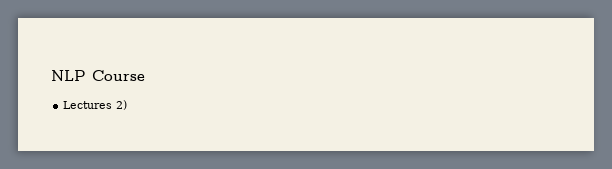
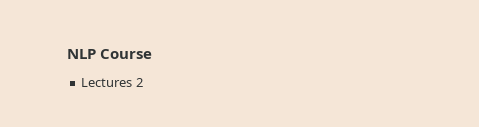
[116,100,128,110] 2) -> [135,78,143,87] 2

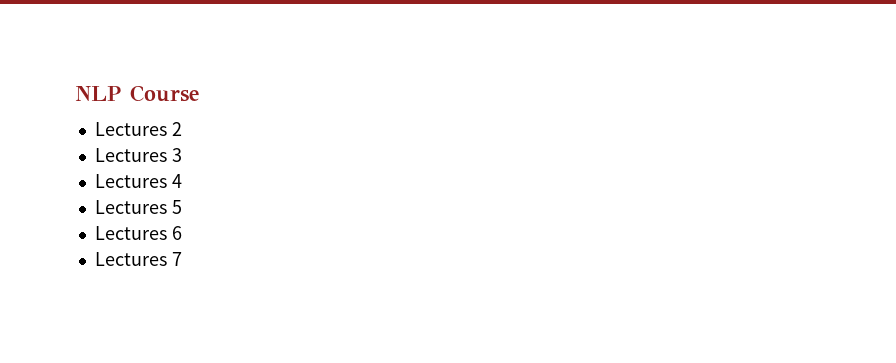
(143, 82) none -> [94,148,182,162] [94,174,182,188] [94,200,182,214] [94,226,182,240] [94,252,182,266] // Lectures 3 // Lectures 4 // Lectures 5 // Lectures 6 // Lectures 7

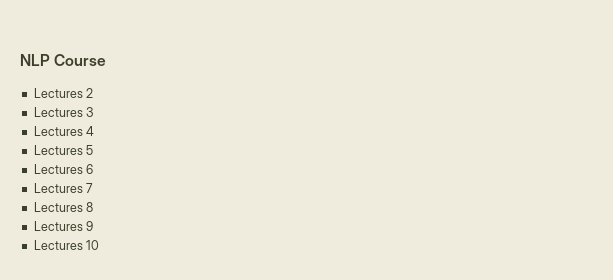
(182, 259) none -> [33,202,94,212] [33,221,94,231] [33,240,100,250] // Lectures 8 // Lectures 9 // Lectures 10

